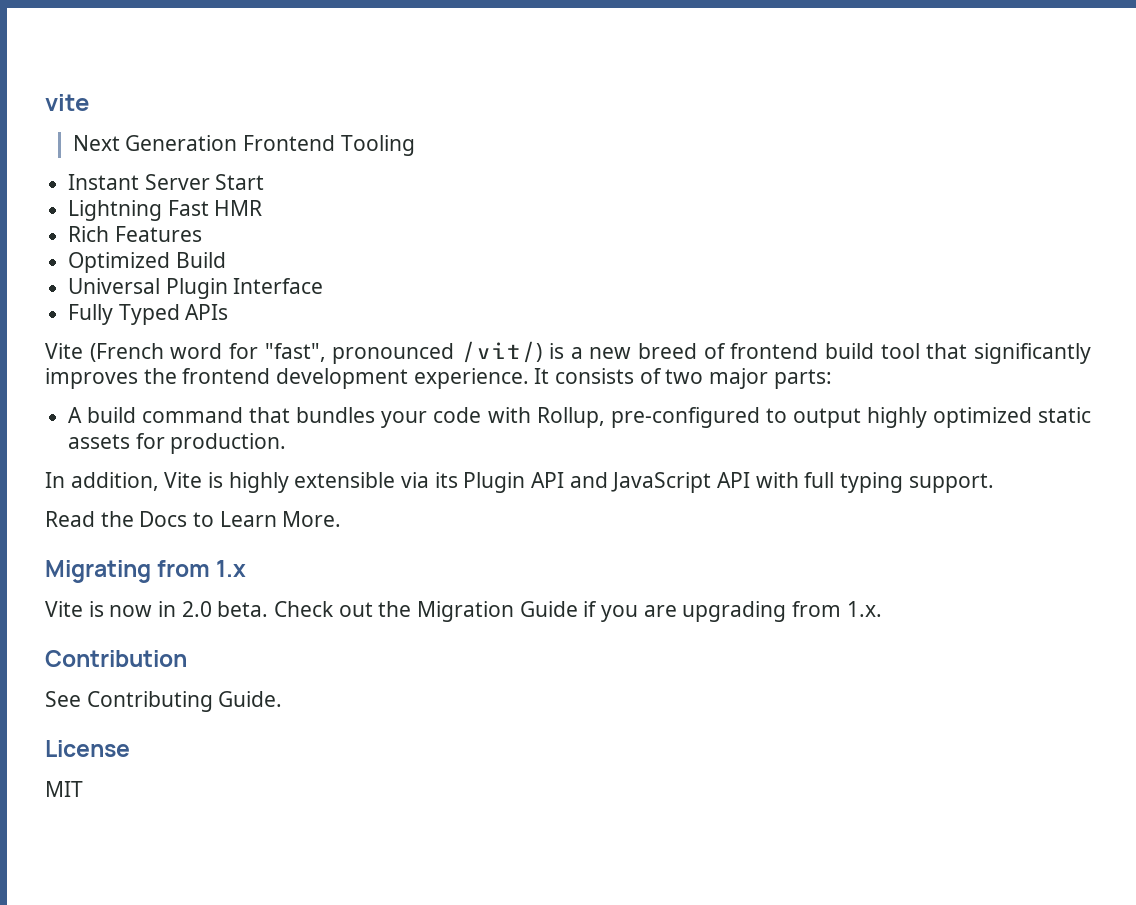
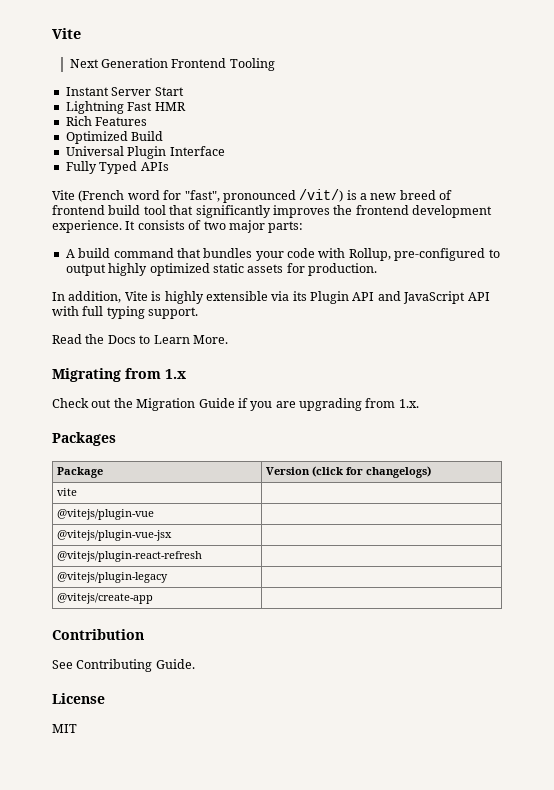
[45,94,89,111] vite -> [52,28,81,39] Vite
[45,601,269,617] Vite is now in 2.0 beta. -> (186, 374) none
(882, 609) none -> [52,432,116,446] [57,467,104,478] [266,466,432,478] [57,488,78,496] [57,509,155,520] [57,530,173,541] [57,551,203,562] [57,572,169,583] [57,593,154,604] // Packages // Package | Version (click for changelogs) // vite | // @vitejs/plugin-vue | // @vitejs/plugin-vue-jsx | // @vitejs/plugin-react-refresh | // @vitejs/plugin-legacy | // @vitejs/create-app |

